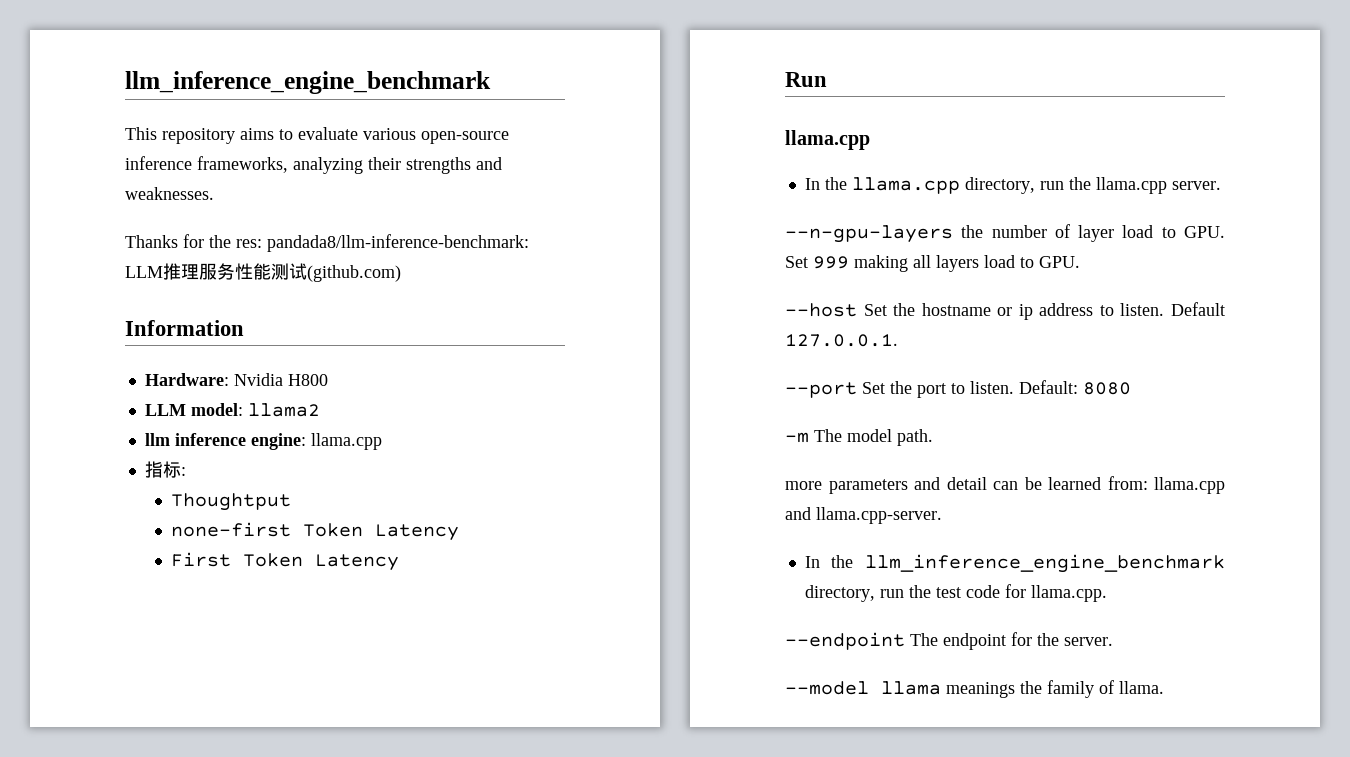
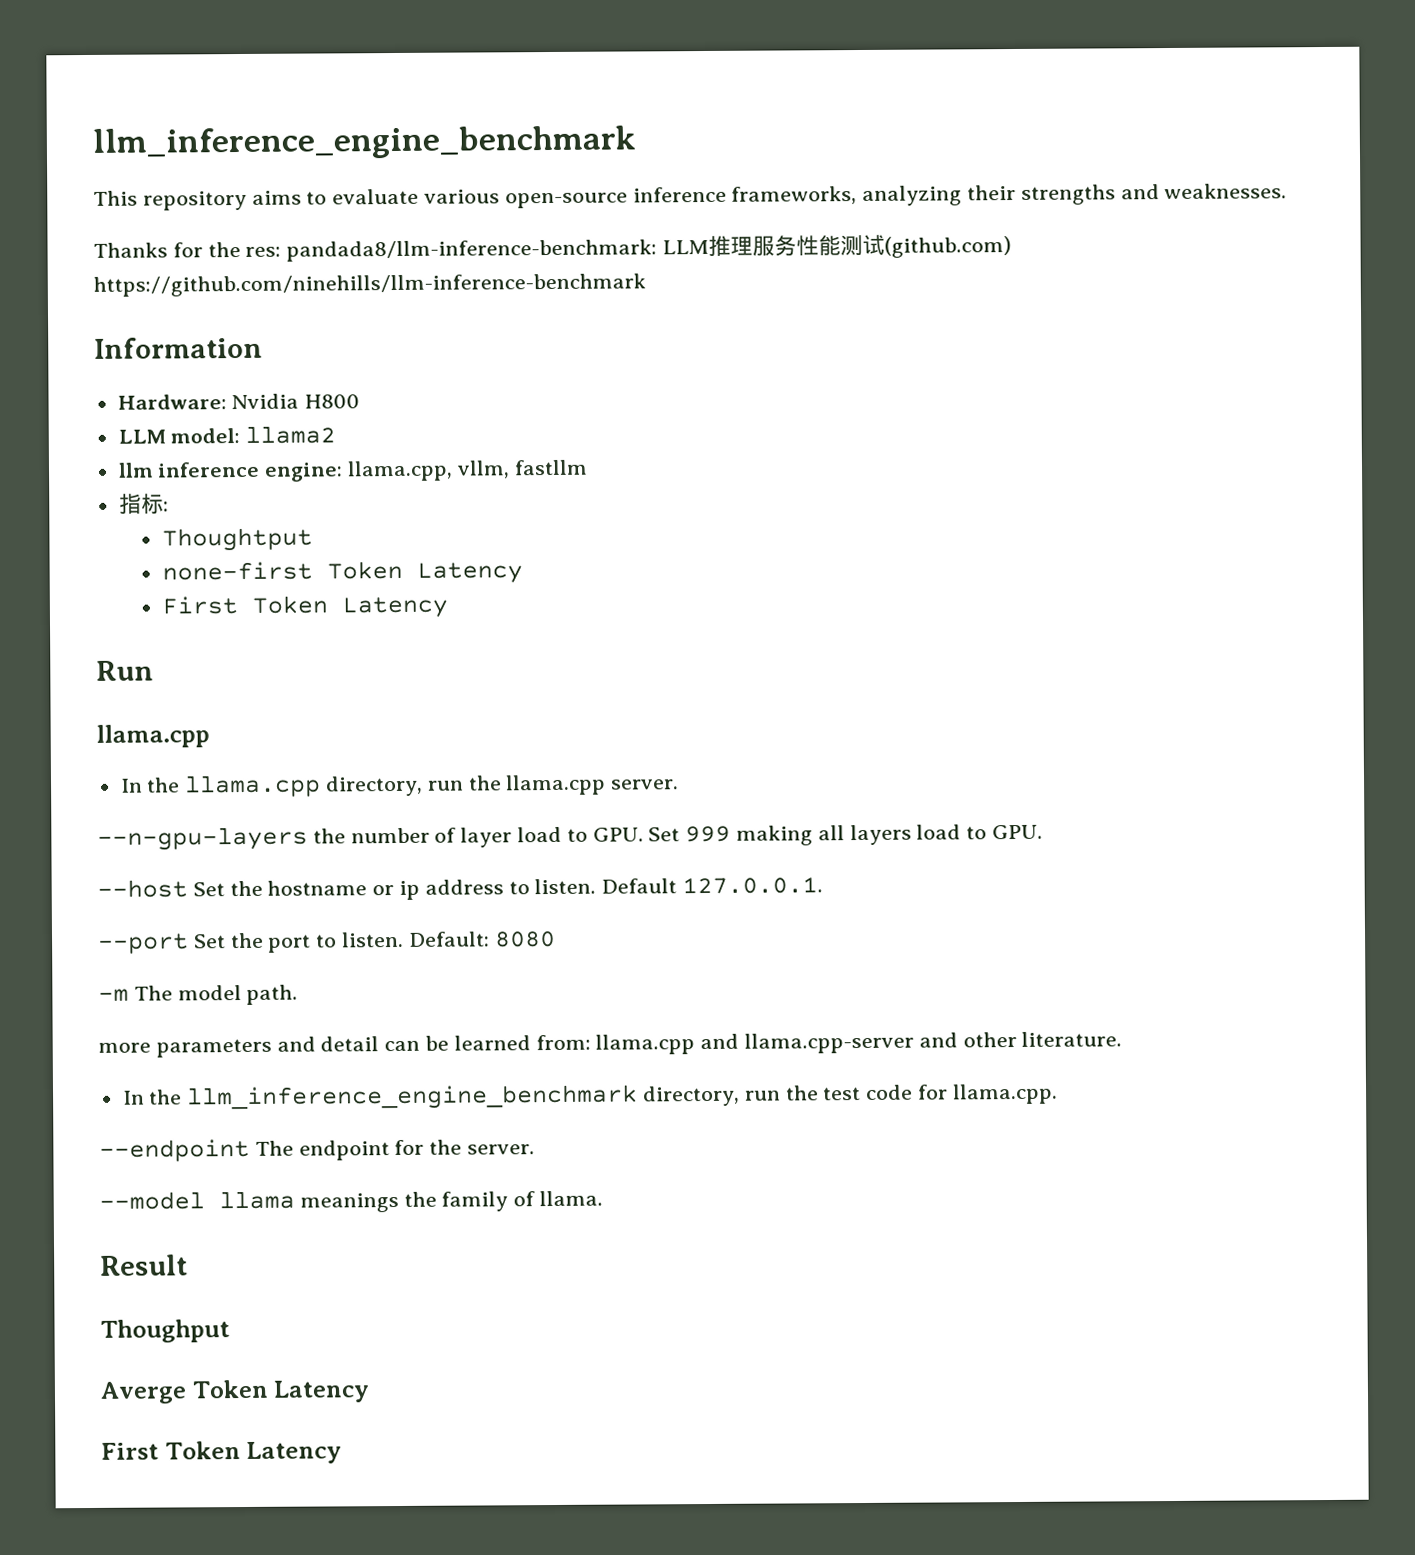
(401, 273) none -> [93,273,646,297] https://github.com/ninehills/llm-inference-benchmark
[310,433,382,450] llama.cpp -> [347,459,588,482] llama.cpp, vllm, fastllm
[816,507,942,524] llama.cpp-server. -> [744,1031,1123,1054] llama.cpp-server and other literature.
(1164, 687) none -> [100,1254,188,1276] [100,1319,230,1343] [100,1379,371,1404] [101,1441,343,1464] // Result // Thoughput // Averge Token Latency // First Token Latency

